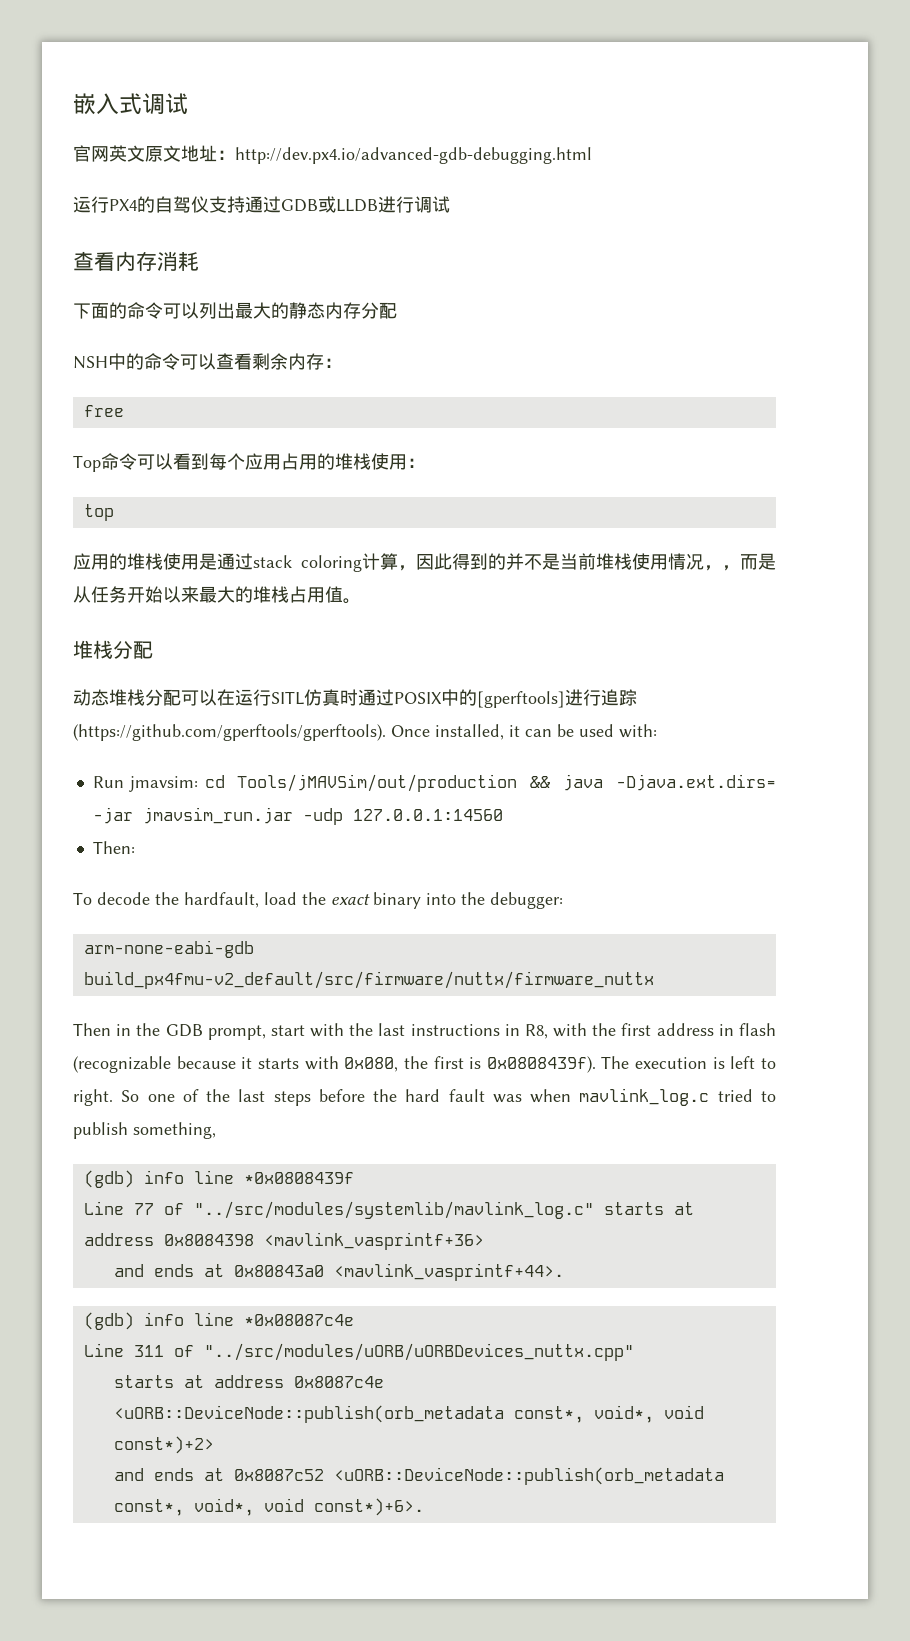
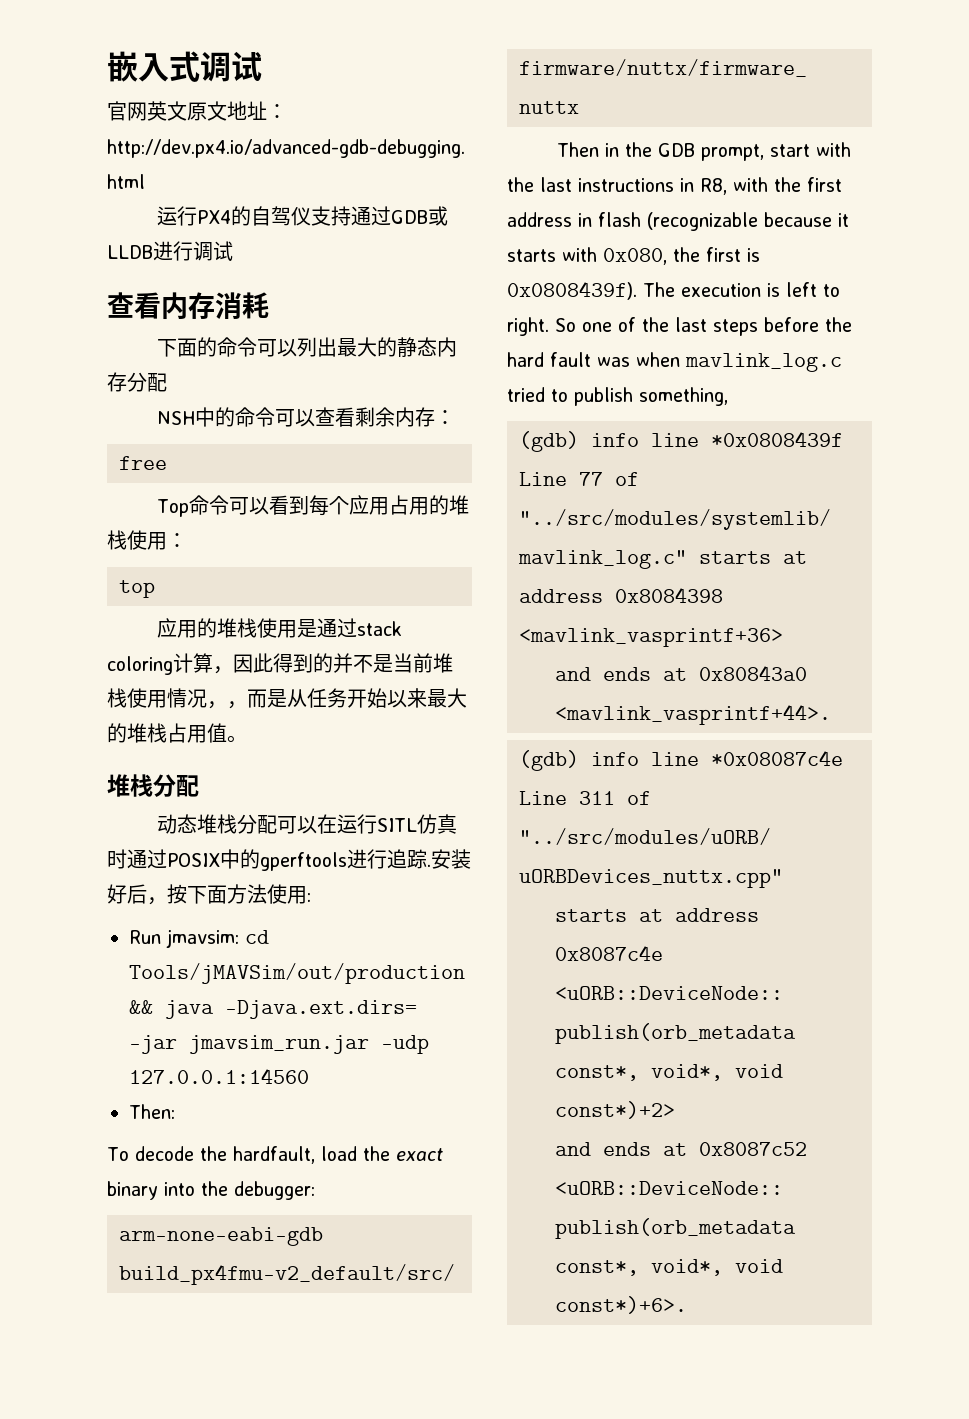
[477,691,565,708] [gperftools] -> [260,852,347,871] gperftools
[73,724,657,741] (https://github.com/gperftools/gperftools). Once installed, it can be used with: -> [427,849,471,869] [107,884,311,905] .安装好后，按下面方法使用:

